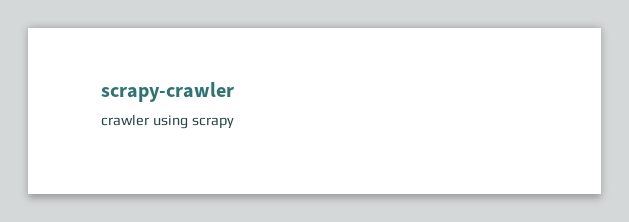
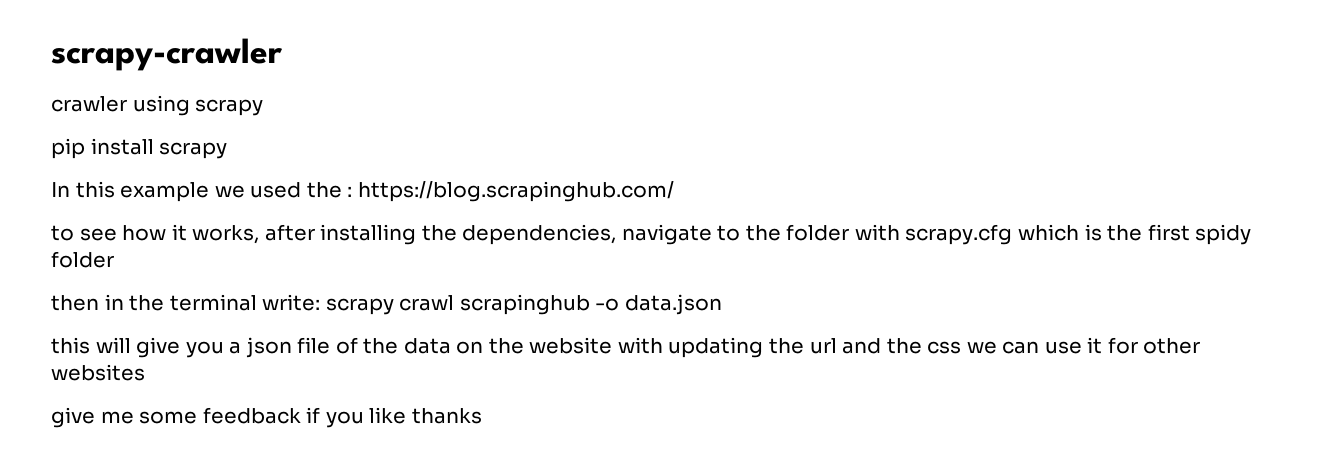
(234, 123) none -> [51,138,228,159] [51,181,674,202] [51,224,1252,245] [51,251,114,268] [51,294,722,315] [51,337,1201,358] [51,364,145,381] [51,407,482,428] // pip install scrapy // In this example we used the : https://blog.scrapinghub.com/ // to see how it works, after installing the dependencies, navigate to the folder with scrapy.cfg which is the first spidy folder // then in the terminal write: scrapy crawl scrapinghub -o data.json // this will give you a json file of the data on the website with updating the url and the css we can use it for other websites // give me some feedback if you like thanks

